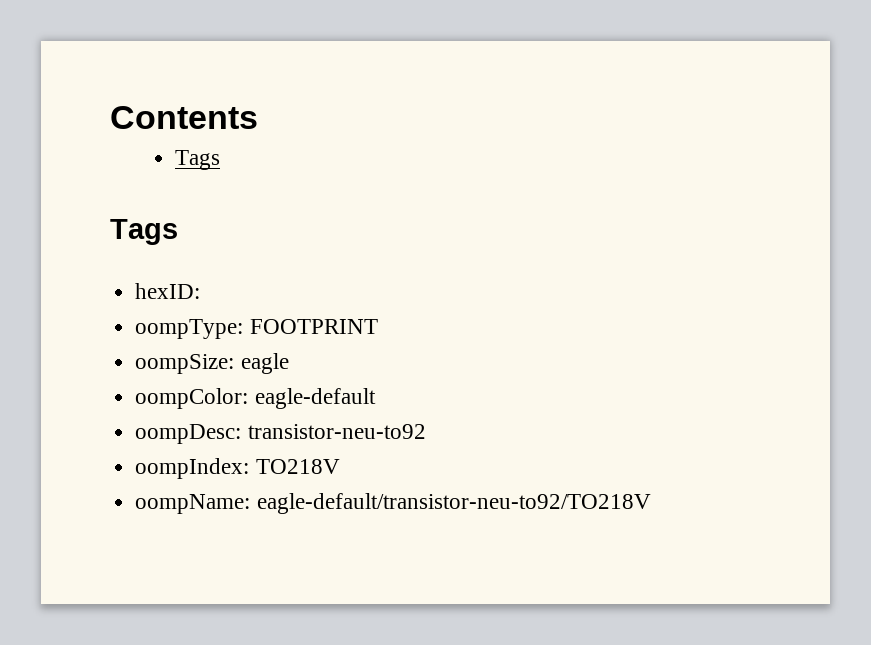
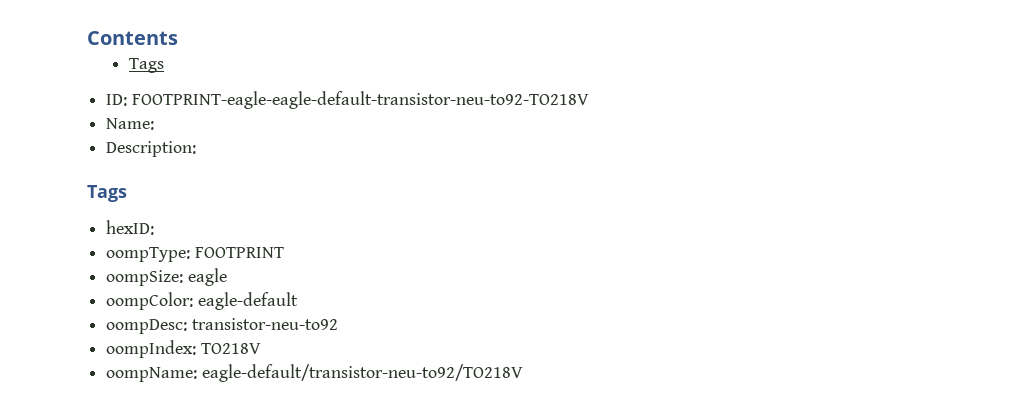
(221, 160) none -> [106,91,589,109] [106,118,155,130] [106,141,197,157] // ID: FOOTPRINT-eagle-eagle-default-transistor-neu-to92-TO218V // Name: // Description:

